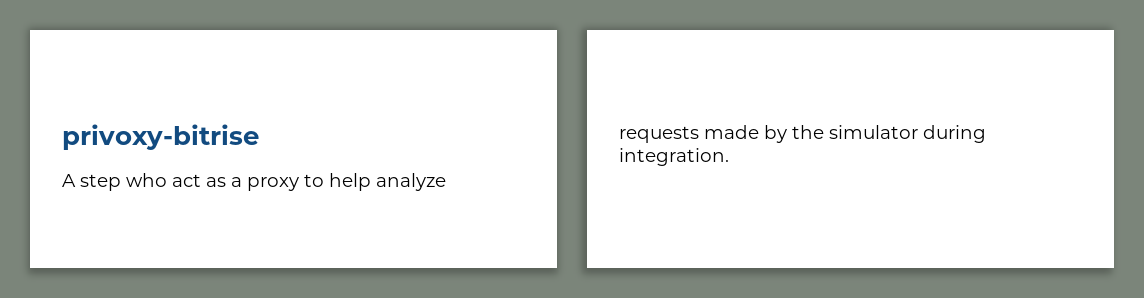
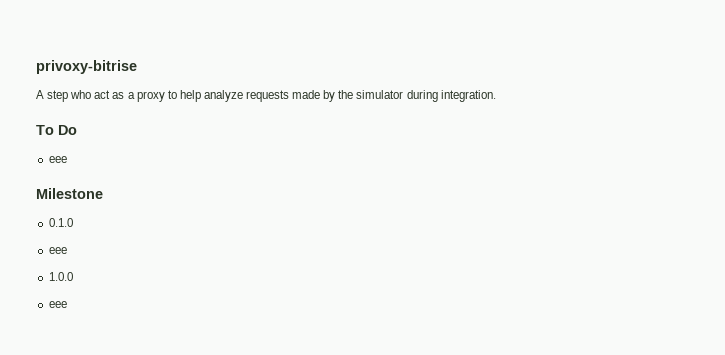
(729, 157) none -> [36,125,77,135] [48,156,67,163] [36,188,103,199] [48,218,73,227] [48,247,67,254] [48,272,73,281] [48,301,67,308] // To Do // eee // Milestone // 0.1.0 // eee // 1.0.0 // eee

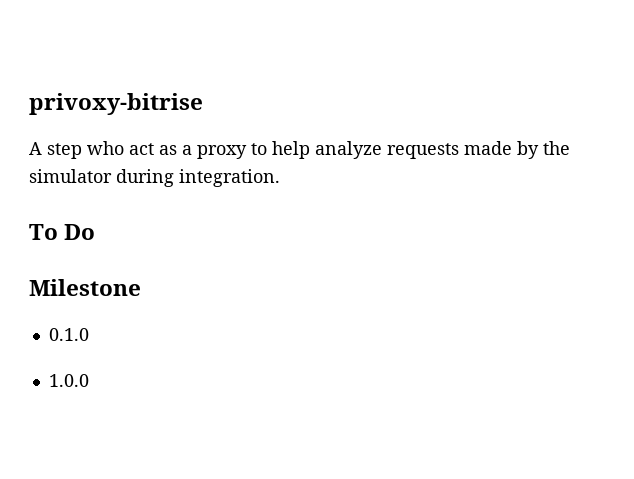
[48,156,67,163] // eee -> (96, 232) none
[48,247,67,254] // eee -> (89, 334) none
[48,301,67,308] // eee -> (89, 380) none

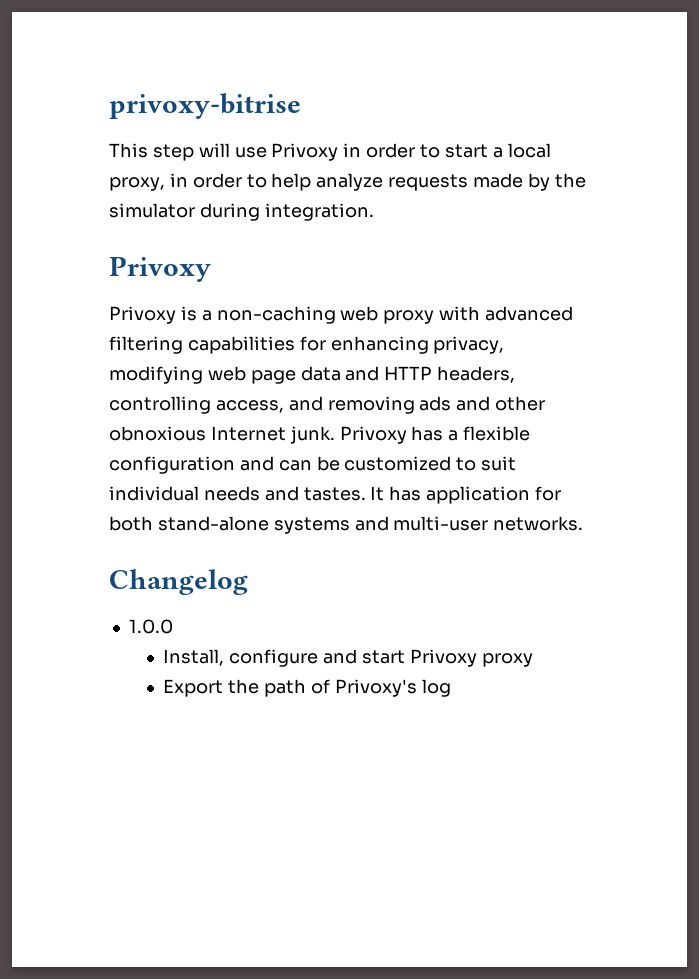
[29,141,247,159] A step who act as a proxy -> [109,143,551,161] [109,173,242,191] This step will use Privoxy in order to start a local proxy, in order
[29,224,96,240] [29,279,141,296] [48,328,89,341] [48,374,89,387] To Do // Milestone // 0.1.0 // 1.0.0 -> [109,256,211,282] [109,306,574,324] [109,336,505,354] [109,366,516,384] [109,396,546,414] [109,426,531,444] [109,456,517,474] [109,486,562,504] [109,516,584,534] [109,569,248,595] [128,619,173,634] [163,649,533,667] [163,679,451,697] Privoxy // Privoxy is a non-caching web proxy with advanced filtering capabilities for enhancing privacy, modifying web page data and HTTP headers, controlling access, and removing ads and other obnoxious Internet junk. Privoxy has a flexible configuration and can be customized to suit individual needs and tastes. It has application for both stand-alone systems and multi-user networks. // Changelog // 1.0.0 // Install, configure and start Privoxy proxy // Export the path of Privoxy's log

